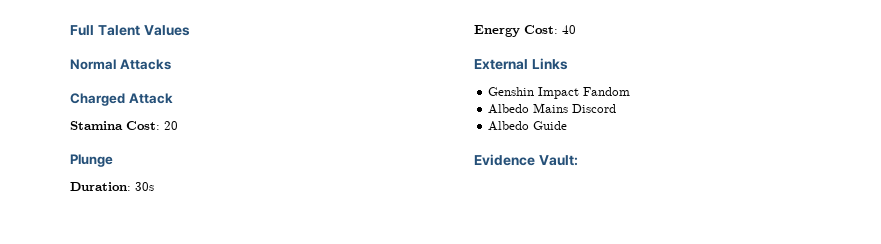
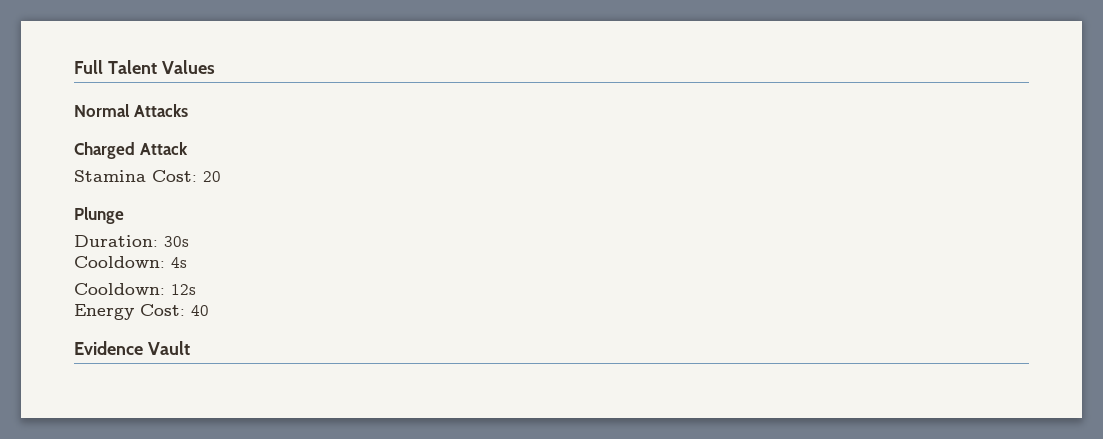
(154, 186) none -> [74,256,187,268] [74,283,196,295] // Cooldown: 4s // Cooldown: 12s
[474,58,568,70] [488,87,631,99] [488,103,617,114] [488,121,568,131] // External Links // Genshin Impact Fandom // Albedo Mains Discord // Albedo Guide -> (209, 310) none
[538,155,578,166] Vault: -> [147,341,190,355] Vault

